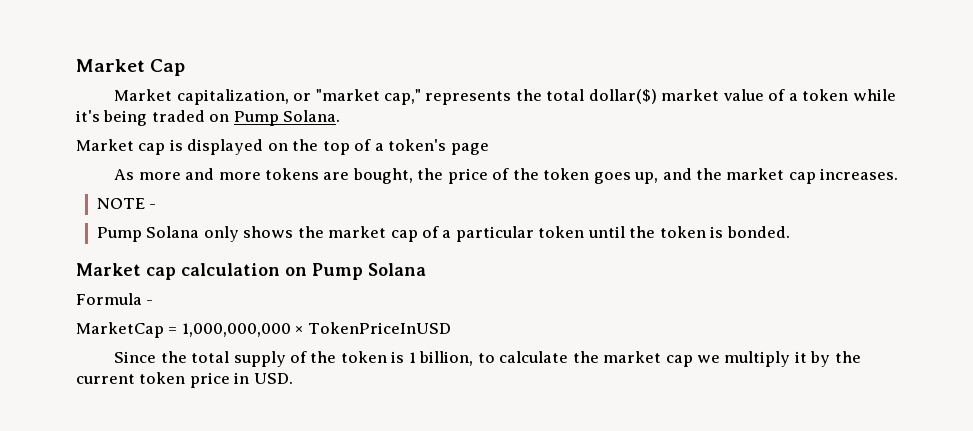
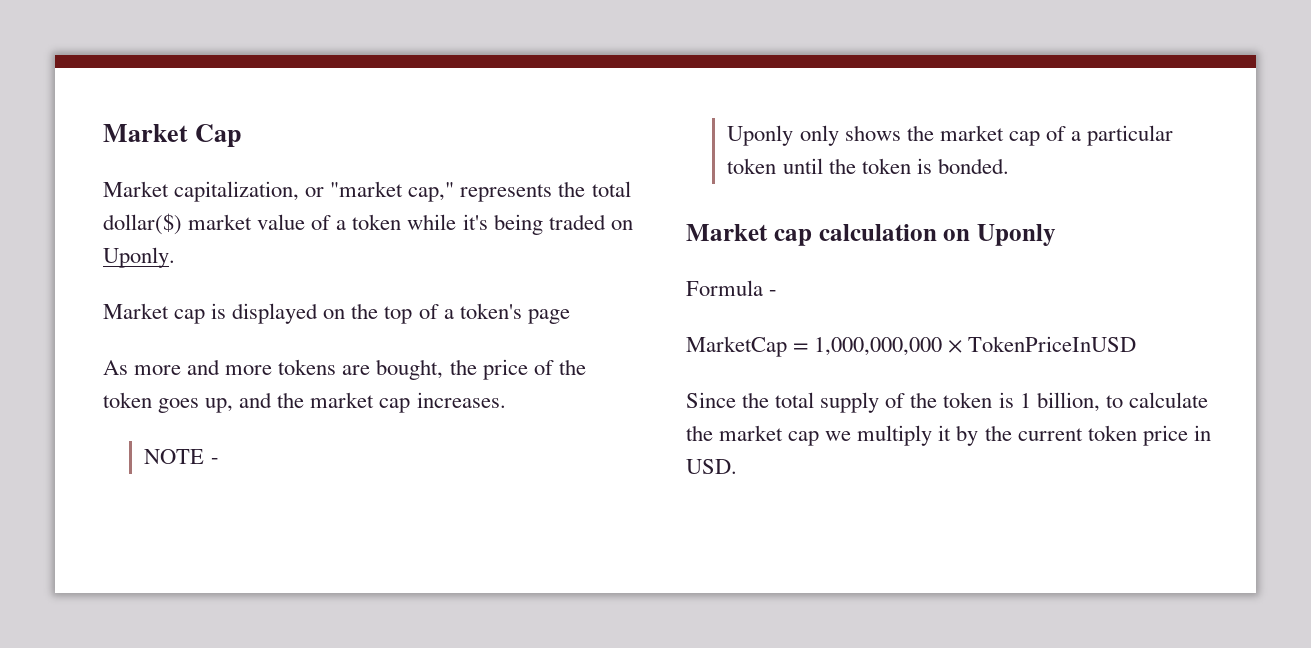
[233,110,341,126] Pump Solana. -> [103,247,175,268] Uponly.
[96,226,200,242] Pump Solana -> [727,125,794,146] Uponly
[312,263,426,280] Pump Solana -> [977,224,1056,246] Uponly

